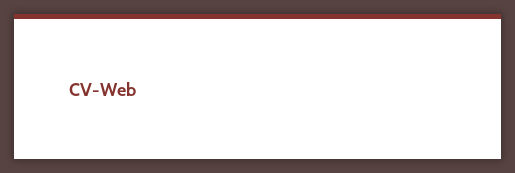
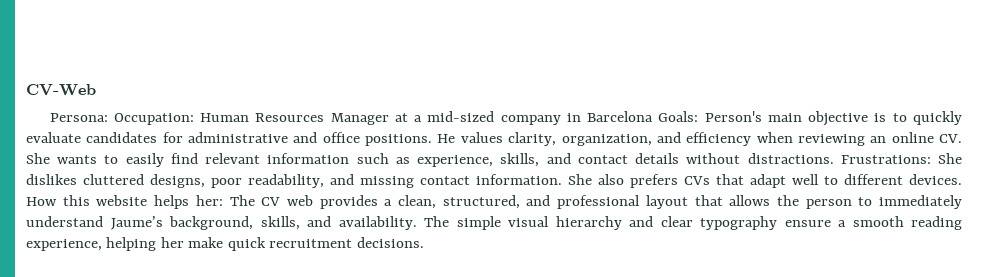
(136, 89) none -> [49,111,963,126] [26,132,963,146] [26,153,963,167] [26,174,962,188] [26,195,963,209] [26,216,962,230] [26,237,424,251] // Persona: Occupation: Human Resources Manager at a mid-sized company in Barcelona Goals: Person's main objective is to quickly evaluate candidates for administrative and office positions. He values clarity, organization, and efficiency when reviewing an online CV. She wants to easily find relevant information such as experience, skills, and contact details without distractions. Frustrations: She dislikes cluttered designs, poor readability, and missing contact information. She also prefers CVs that adapt well to different devices. How this website helps her: The CV web provides a clean, structured, and professional layout that allows the person to immediately understand Jaume’s background, skills, and availability. The simple visual hierarchy and clear typography ensure a smooth reading experience, helping her make quick recruitment decisions.

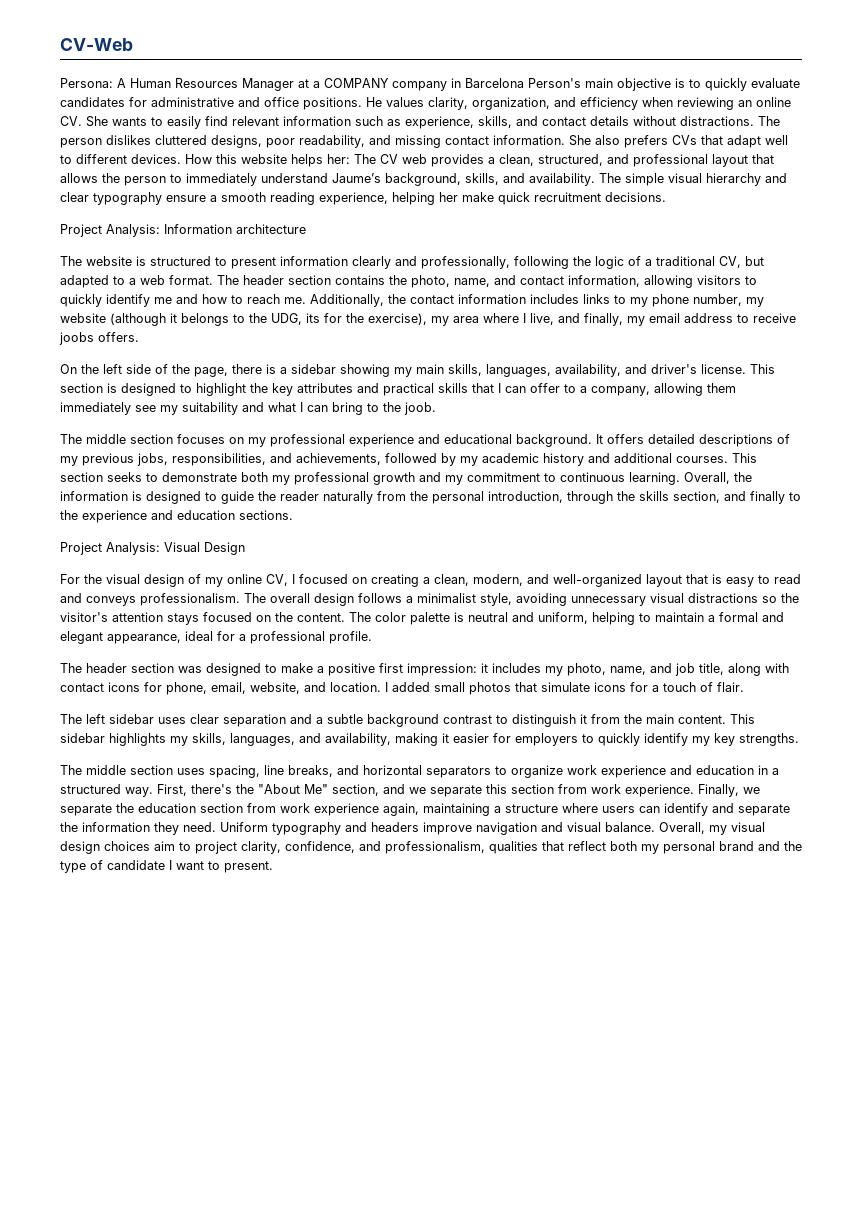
[113,113,194,125] Occupation: -> [117,78,126,88] A
[427,111,495,122] mid-sized -> [324,78,389,88] COMPANY
[658,111,699,122] Goals: -> (524, 83) none
[840,153,963,164] Frustrations: She -> [758,116,780,126] [60,138,102,148] The person
(424, 242) none -> [60,224,306,237] [60,256,764,269] [60,275,757,288] [60,294,764,307] [60,313,796,326] [59,332,139,345] [60,364,775,377] [60,383,736,396] [60,402,436,415] [60,434,790,447] [60,453,757,466] [60,472,752,485] [60,491,801,504] [60,510,293,523] [60,542,245,555] [60,574,801,587] [60,593,799,606] [60,612,784,625] [60,631,372,644] [60,663,789,676] [60,682,744,695] [60,714,755,727] [60,733,799,746] [60,765,779,778] [60,784,760,797] [60,803,790,816] [60,822,765,835] [60,841,802,854] [60,860,273,873] // Project Analysis: Information architecture // The website is structured to present information clearly and professionally, following the logic of a traditional CV, but adapted to a web format. The header section contains the photo, name, and contact information, allowing visitors to quickly identify me and how to reach me. Additionally, the contact information includes links to my phone number, my website (although it belongs to the UDG, its for the exercise), my area where I live, and finally, my email address to receive joobs offers. // On the left side of the page, there is a sidebar showing my main skills, languages, availability, and driver's license. This section is designed to highlight the key attributes and practical skills that I can offer to a company, allowing them immediately see my suitability and what I can bring to the joob. // The middle section focuses on my professional experience and educational background. It offers detailed descriptions of my previous jobs, responsibilities, and achievements, followed by my academic history and additional courses. This section seeks to demonstrate both my professional growth and my commitment to continuous learning. Overall, the information is designed to guide the reader naturally from the personal introduction, through the skills section, and finally to the experience and education sections. // Project Analysis: Visual Design // For the visual design of my online CV, I focused on creating a clean, modern, and well-organized layout that is easy to read and conveys professionalism. The overall design follows a minimalist style, avoiding unnecessary visual distractions so the visitor's attention stays focused on the content. The color palette is neutral and uniform, helping to maintain a formal and elegant appearance, ideal for a professional profile. // The header section was designed to make a positive first impression: it includes my photo, name, and job title, along with contact icons for phone, email, website, and location. I added small photos that simulate icons for a touch of flair. // The left sidebar uses clear separation and a subtle background contrast to distinguish it from the main content. This sidebar highlights my skills, languages, and availability, making it easier for employers to quickly identify my key strengths. // The middle section uses spacing, line breaks, and horizontal separators to organize work experience and education in a structured way. First, there's the "About Me" section, and we separate this section from work experience. Finally, we separate the education section from work experience again, maintaining a structure where users can identify and separate the information they need. Uniform typography and headers improve navigation and visual balance. Overall, my visual design choices aim to project clarity, confidence, and professionalism, qualities that reflect both my personal brand and the type of candidate I want to present.

